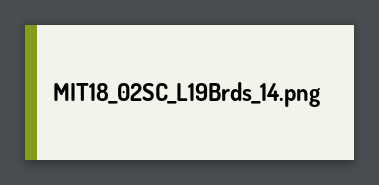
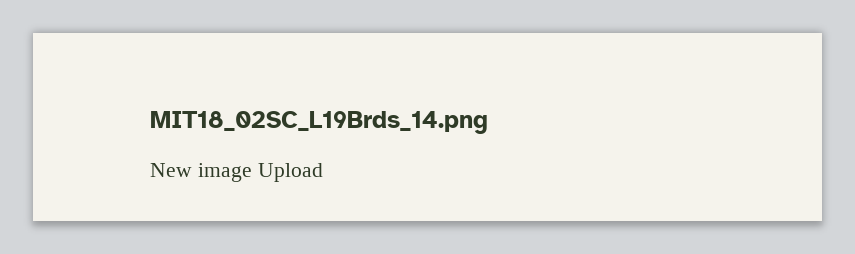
(320, 94) none -> [150,163,323,182] // New image Upload

